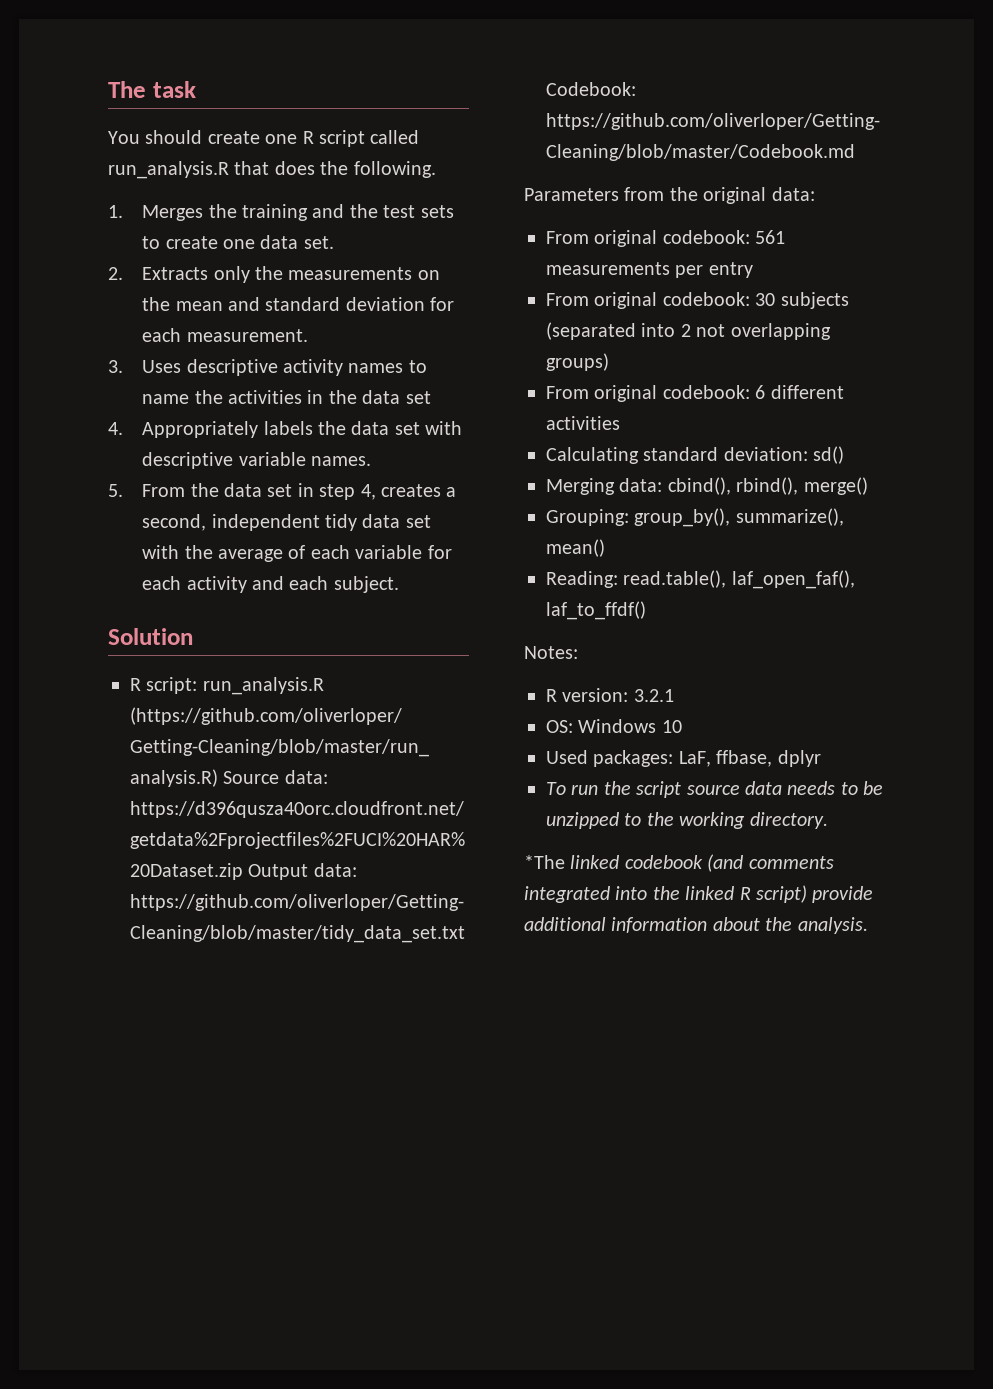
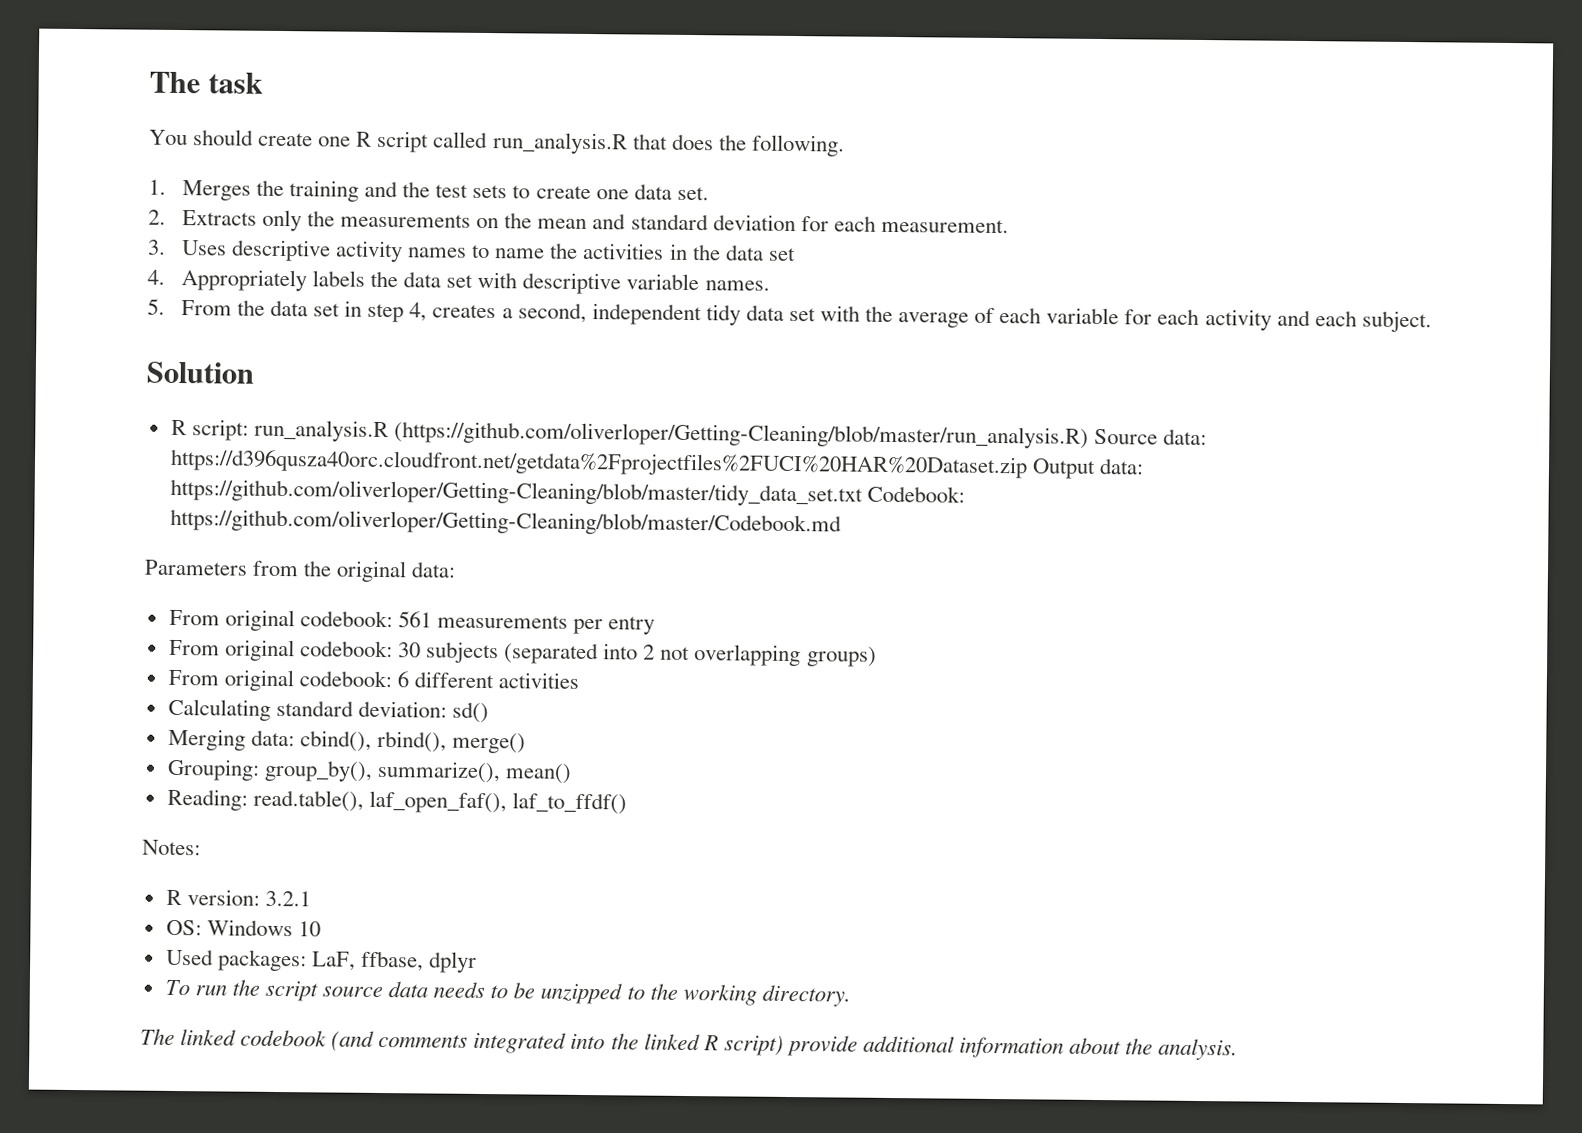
[524,855,565,869] *The -> [140,1028,175,1045] The

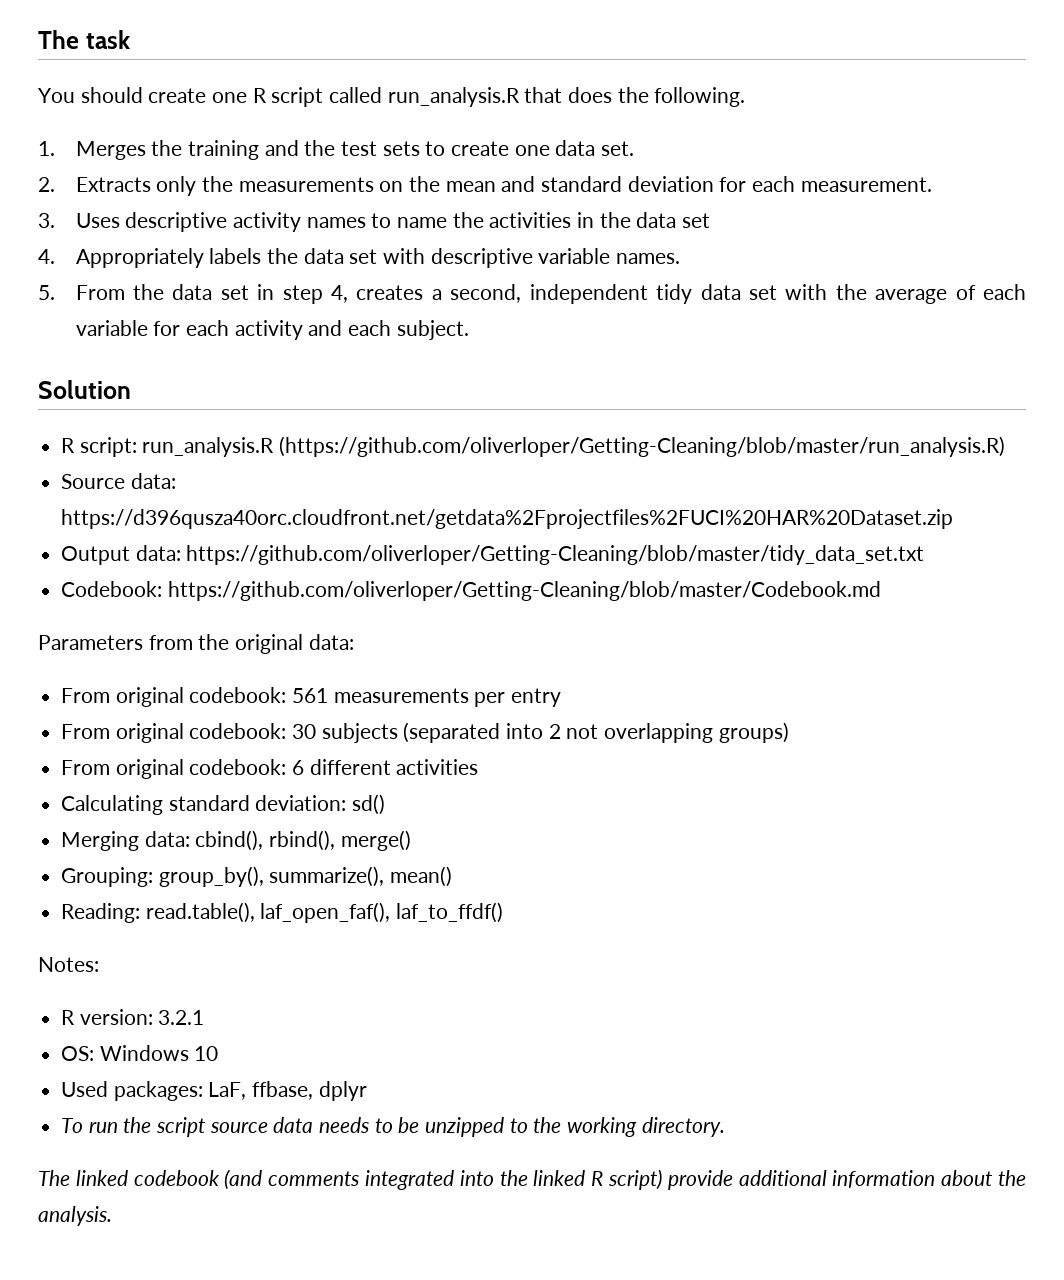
(1089, 435) none -> (1006, 446) //
(1028, 463) none -> (954, 519) //
(863, 492) none -> (925, 555) //

